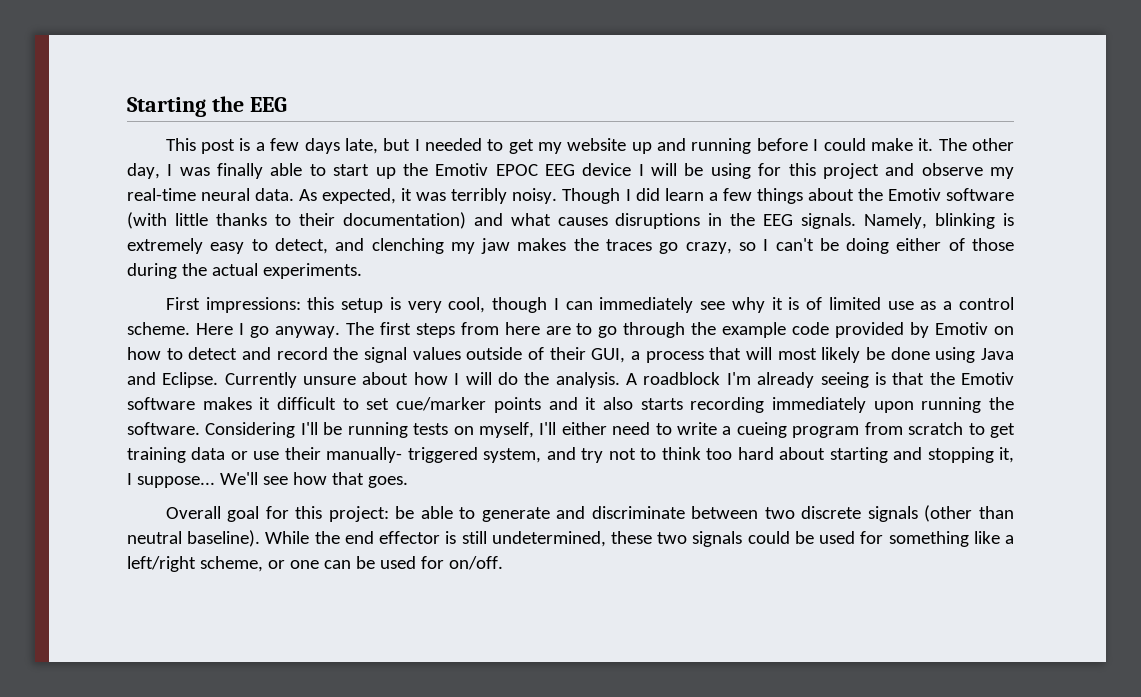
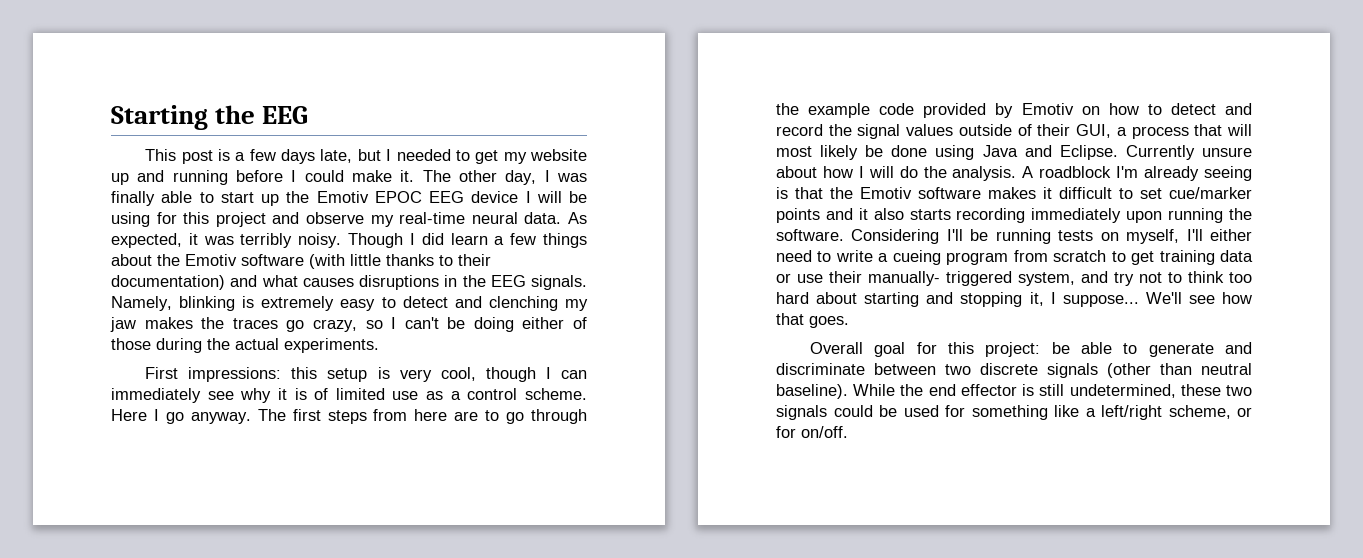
[274,238,328,254] detect, -> [402,296,448,308] detect
[289,556,416,569] one can be used -> (1252, 412) none

